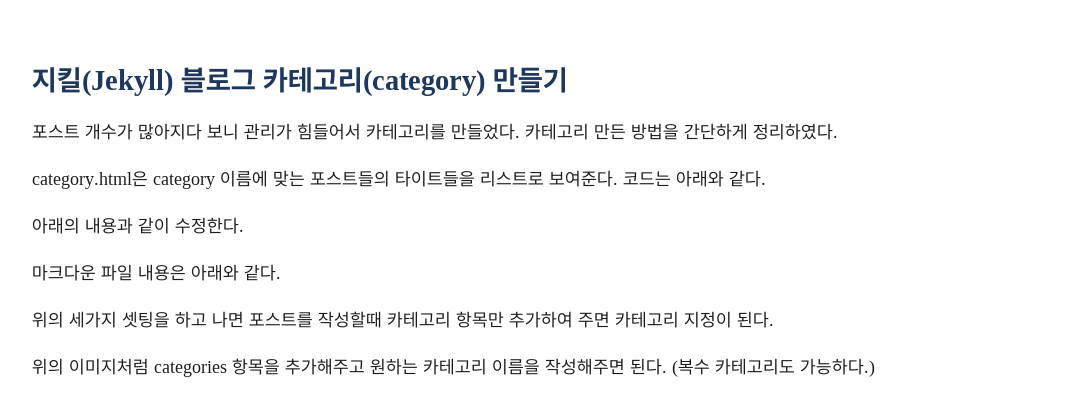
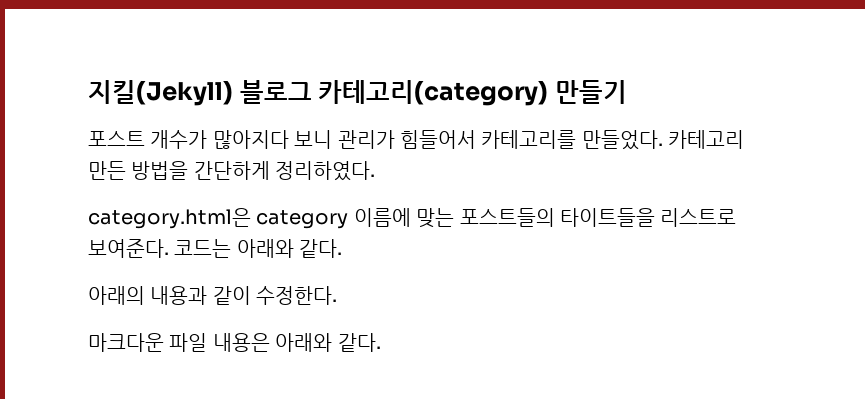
[32,311,774,328] [32,358,875,377] // 위의 세가지 셋팅을 하고 나면 포스트를 작성할때 카테고리 항목만 추가하여 주면 카테고리 지정이 된다. // 위의 이미지처럼 categories 항목을 추가해주고 원하는 카테고리 이름을 작성해주면 된다. (복수 카테고리도 가능하다.) -> (381, 342) none

